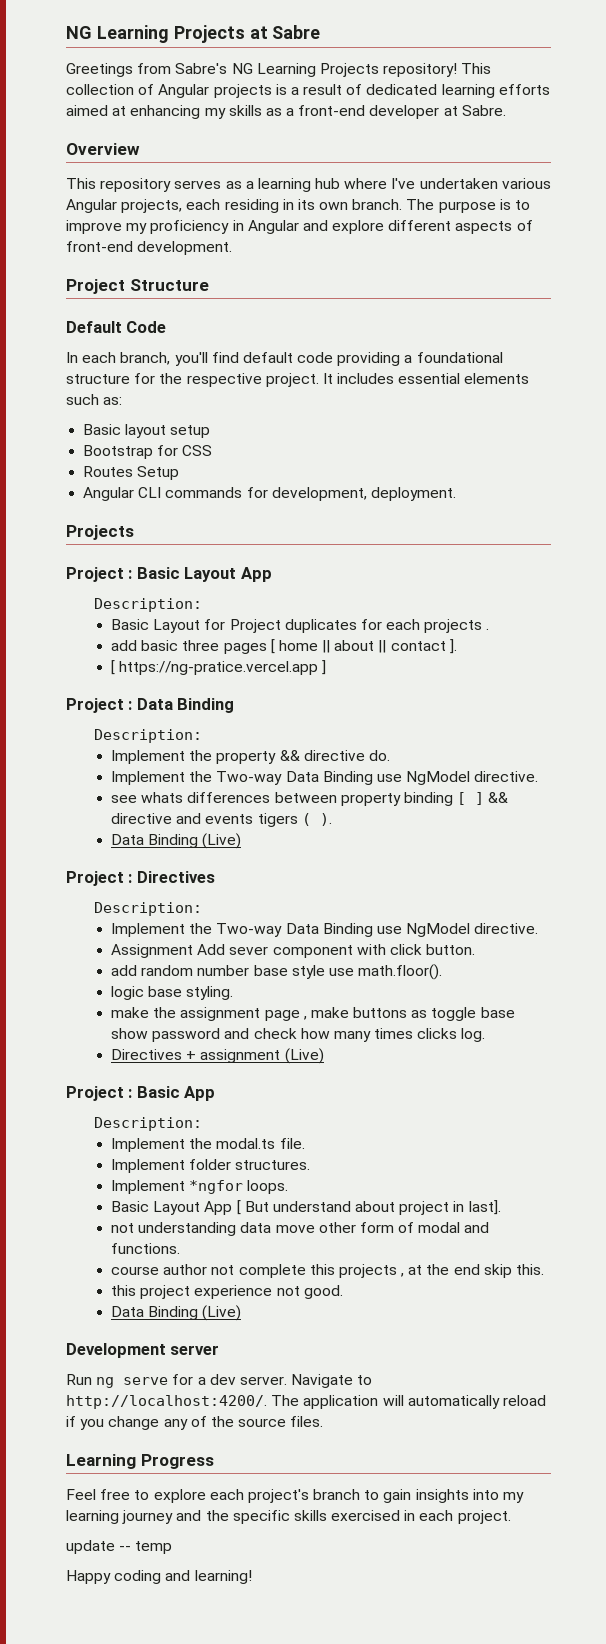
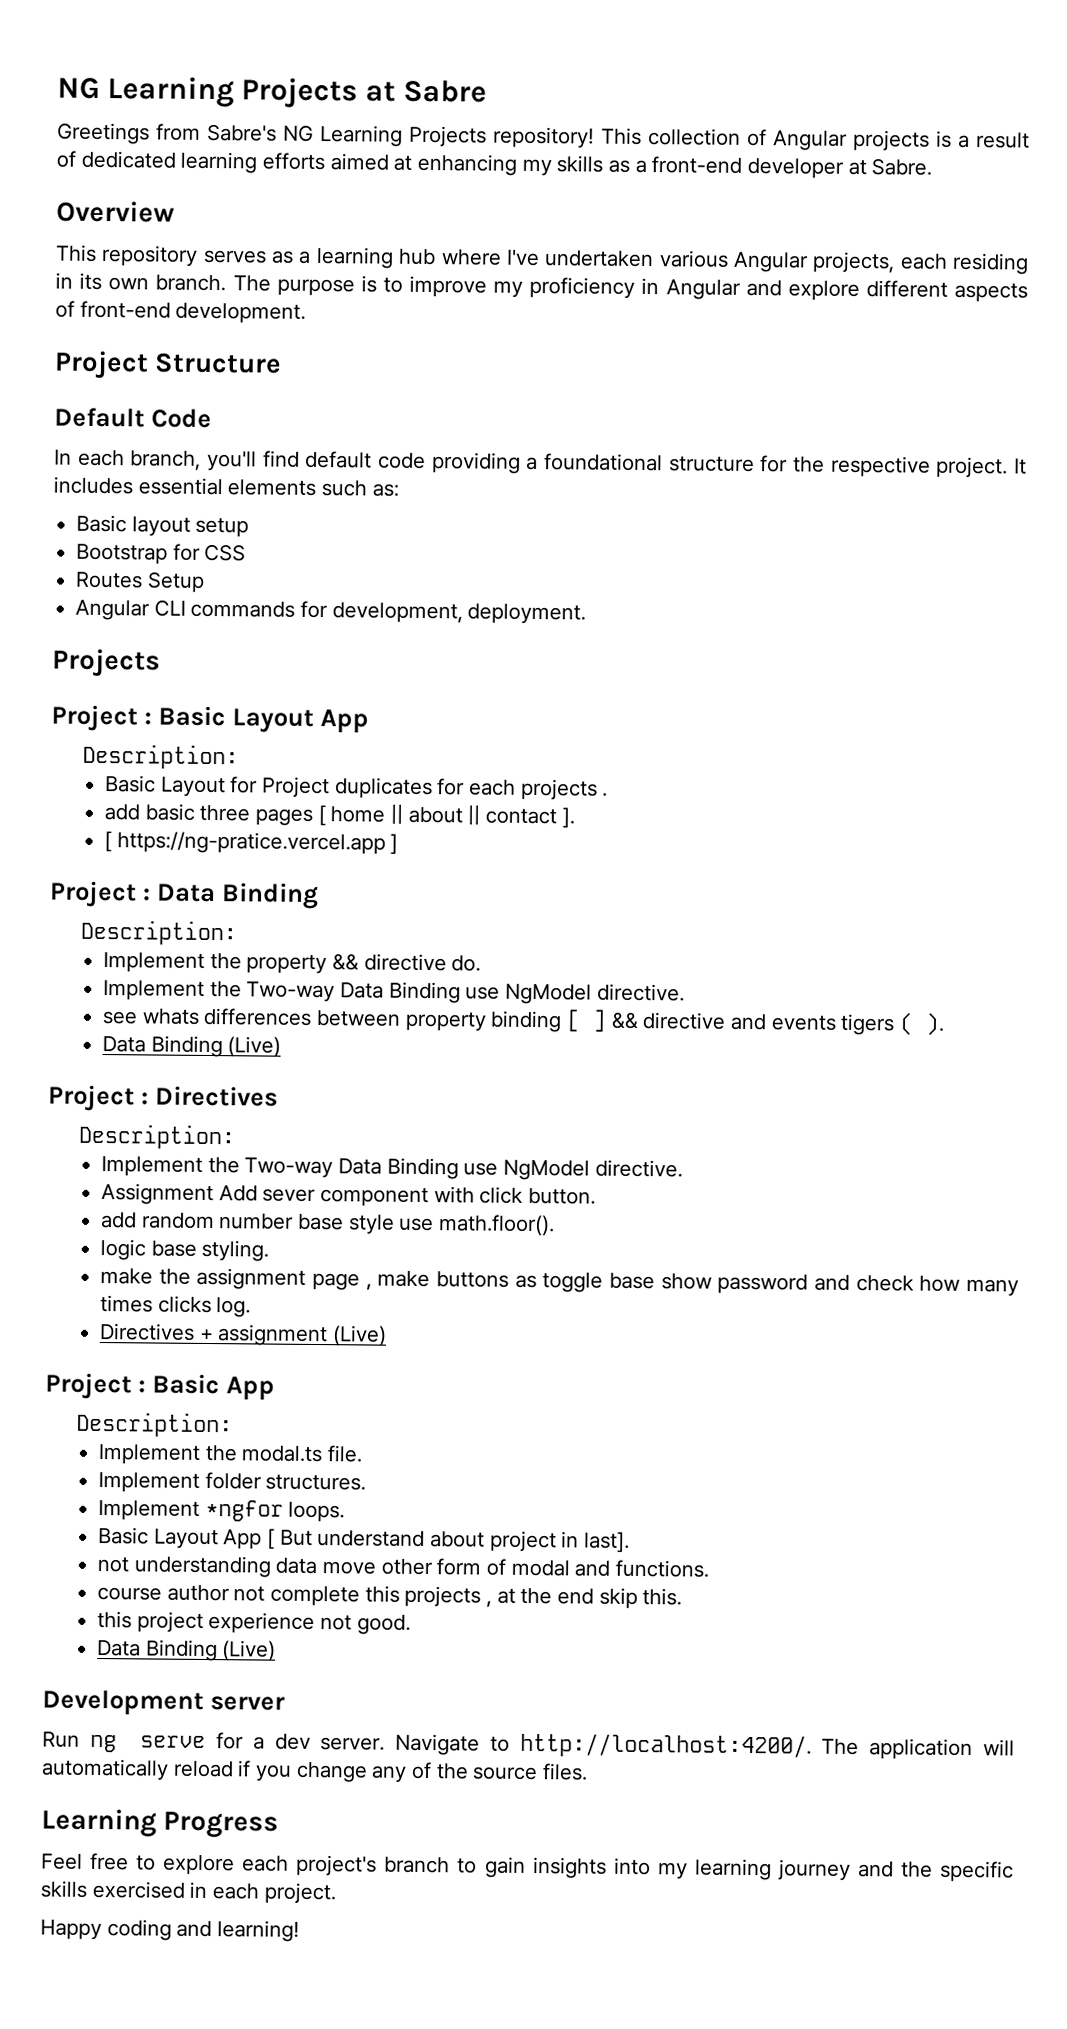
[66,1540,173,1554] // update -- temp -> (336, 1893) none

